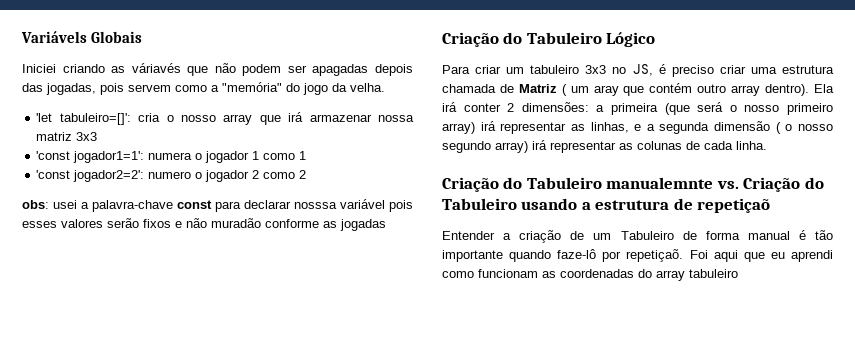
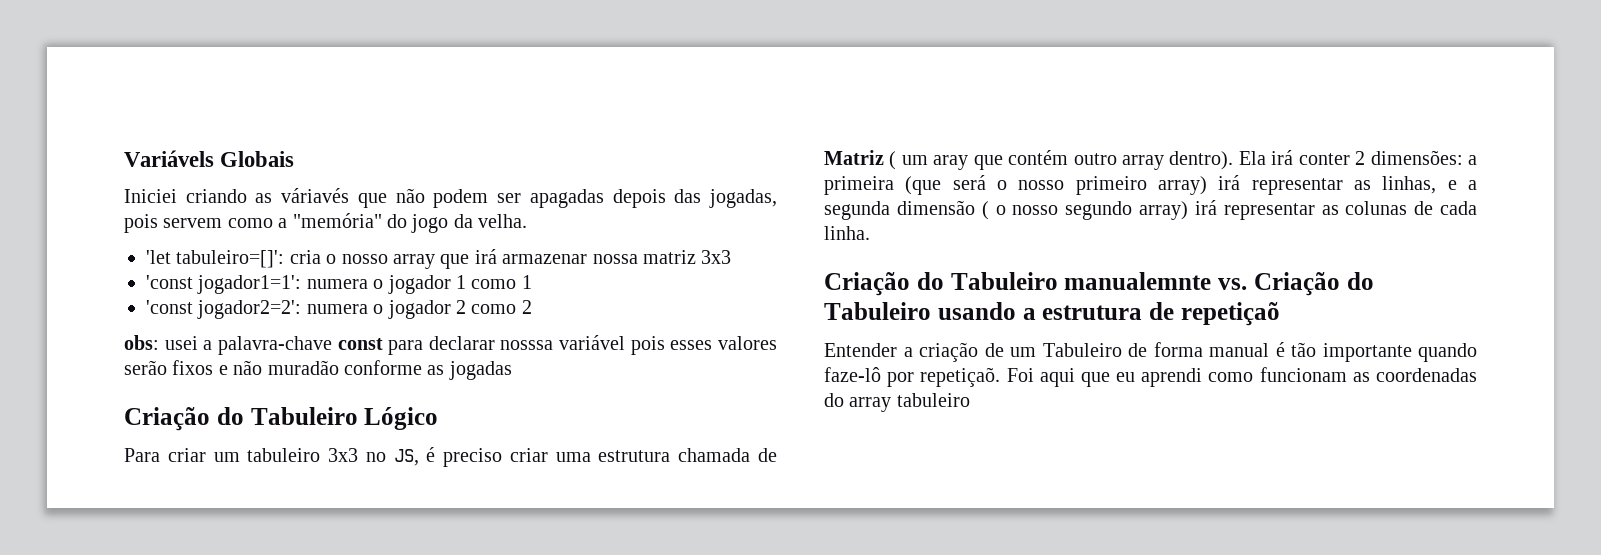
[148,171,192,179] numero -> [306,304,368,314] numera

